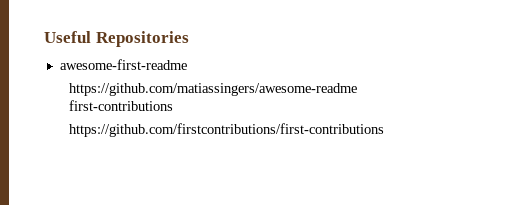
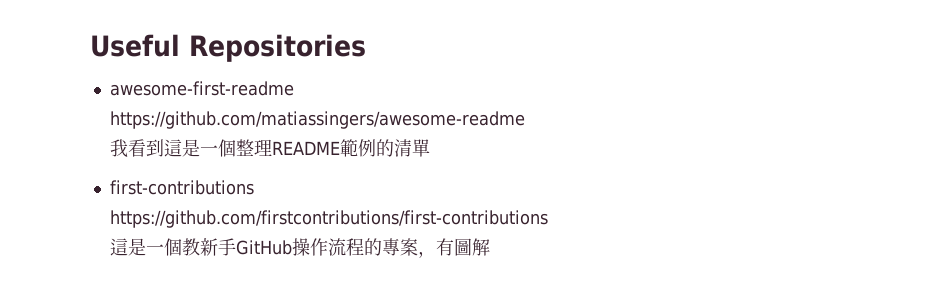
[69,100,174,111] [69,123,385,137] first-contributions // https://github.com/firstcontributions/first-contributions -> [110,139,431,157] [109,180,254,195] [110,210,549,228] [110,238,491,258] 我看到這是一個整理README範例的清單 // first-contributions // https://github.com/firstcontributions/first-contributions // 這是一個教新手GitHub操作流程的專案，有圖解

